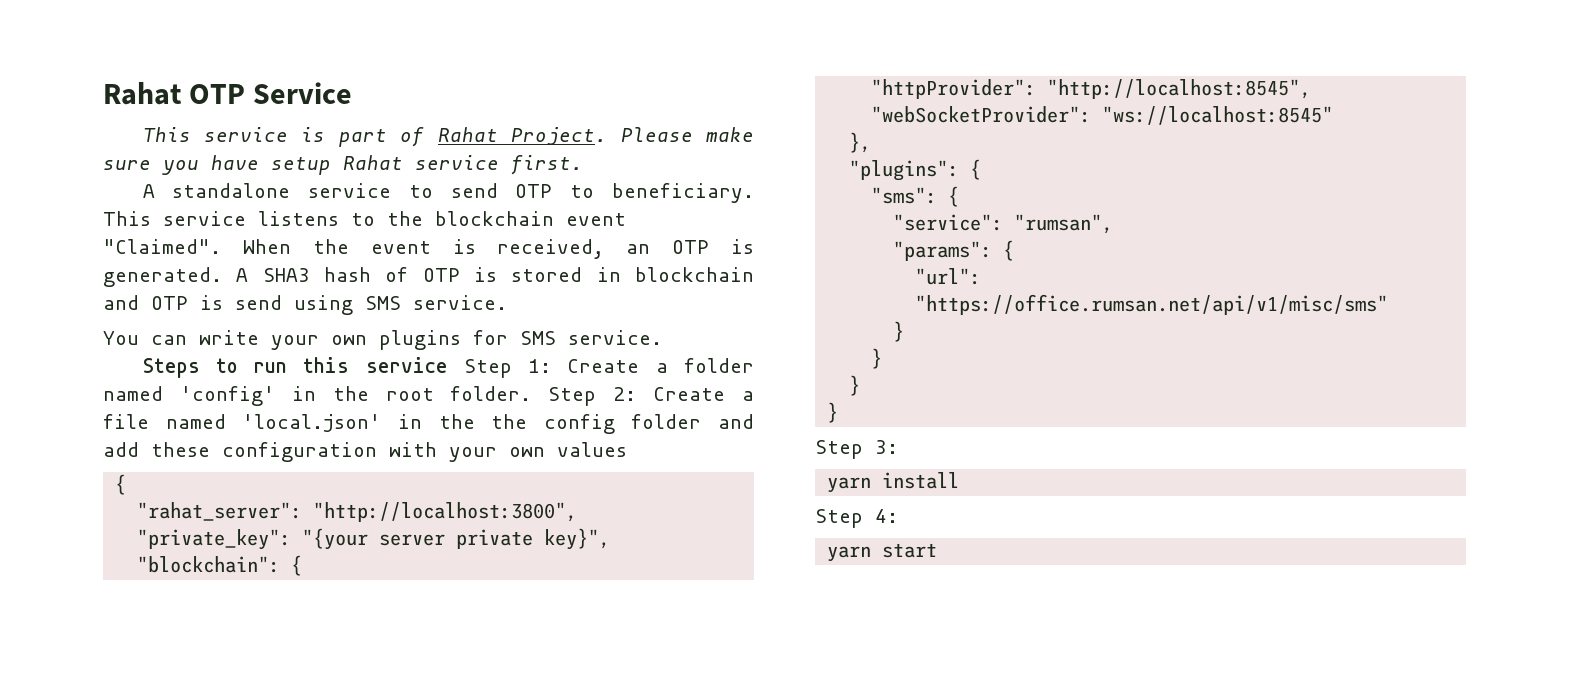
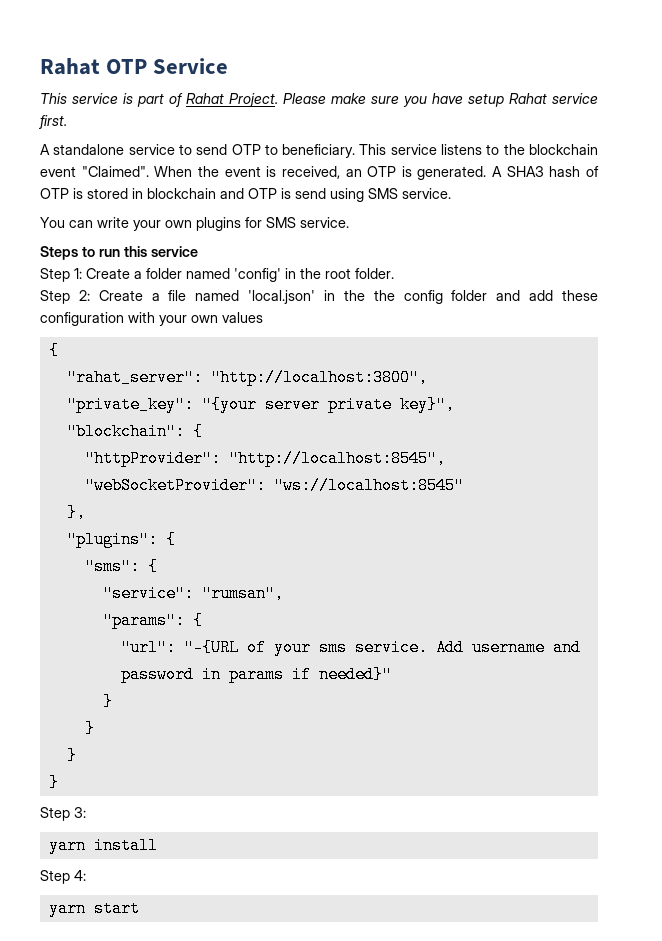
(448, 365) none -> (198, 251) //
(532, 393) none -> (394, 273) //
[915,294,1389,315] "https://office.rumsan.net/api/v1/misc/sms" -> [183,639,581,656] [120,666,392,683] "-{URL of your sms service. Add username and password in params if needed}"

